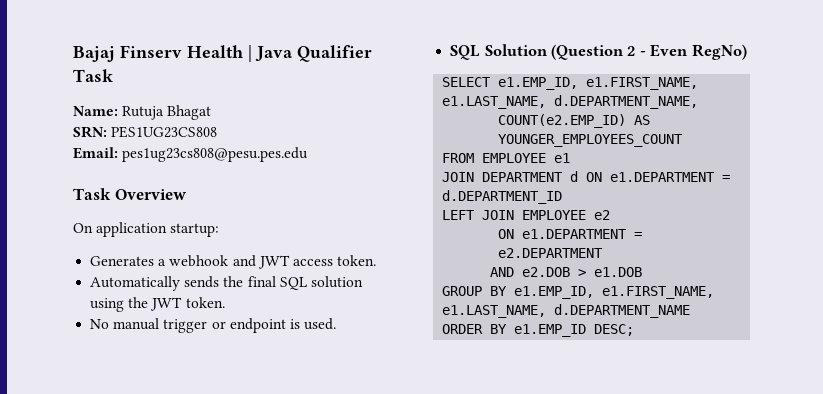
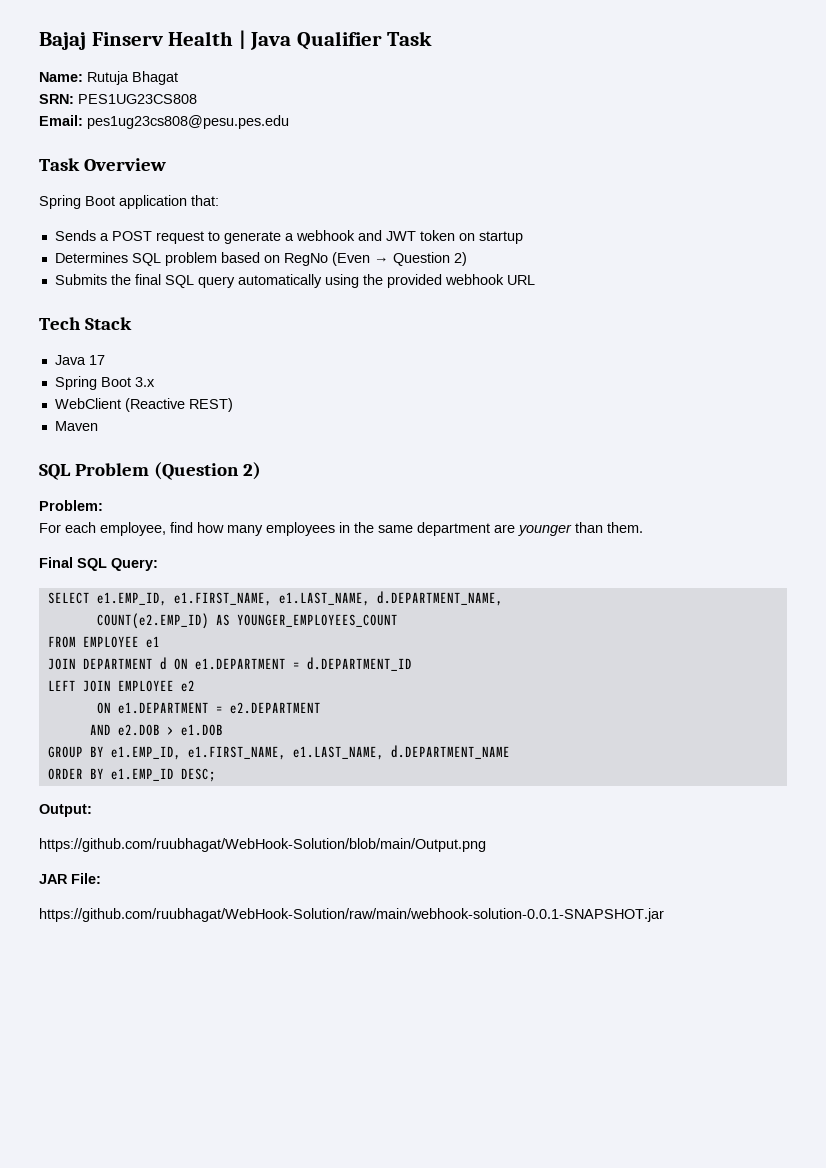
[73,222,220,237] [90,255,377,269] [90,276,363,291] [90,297,225,312] [90,318,337,333] [450,44,747,60] On application startup: // Generates a webhook and JWT access token. // Automatically sends the final SQL solution using the JWT token. // No manual trigger or endpoint is used. // SQL Solution (Question 2 - Even RegNo) -> [39,195,219,209] [54,230,523,244] [54,252,467,266] [54,274,535,288] [39,317,132,330] [54,355,105,365] [54,376,155,390] [54,398,233,412] [54,421,98,431] [39,462,261,480] [39,500,103,511] [39,522,643,536] [39,557,158,571] Spring Boot application that: // Sends a POST request to generate a webhook and JWT token on startup // Determines SQL problem based on RegNo (Even → Question 2) // Submits the final SQL query automatically using the provided webhook URL // Tech Stack // Java 17 // Spring Boot 3.x // WebClient (Reactive REST) // Maven // SQL Problem (Question 2) // Problem: // For each employee, find how many employees in the same department are younger than them. // Final SQL Query:
(635, 330) none -> [39,804,92,817] [39,838,486,852] [39,873,101,884] [39,908,664,922] // Output: // https://github.com/ruubhagat/WebHook-Solution/blob/main/Output.png // JAR File: // https://github.com/ruubhagat/WebHook-Solution/raw/main/webhook-solution-0.0.1-SNAPSHOT.jar

